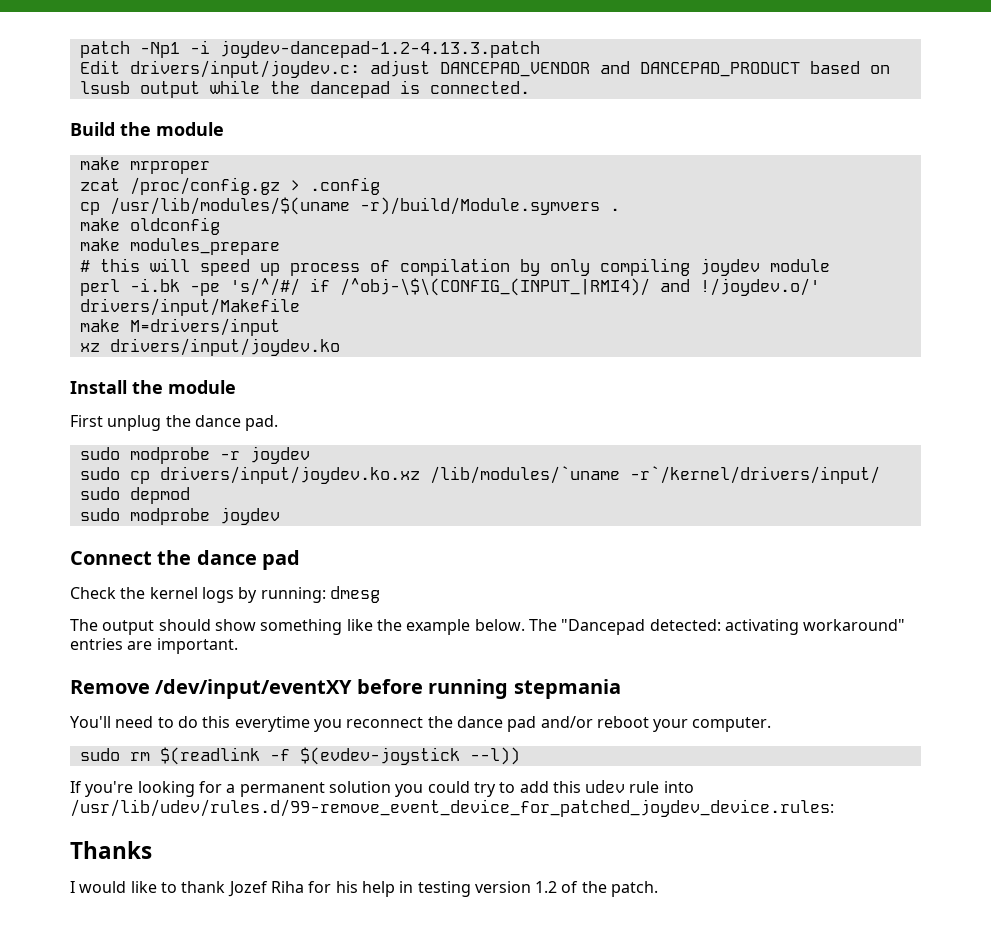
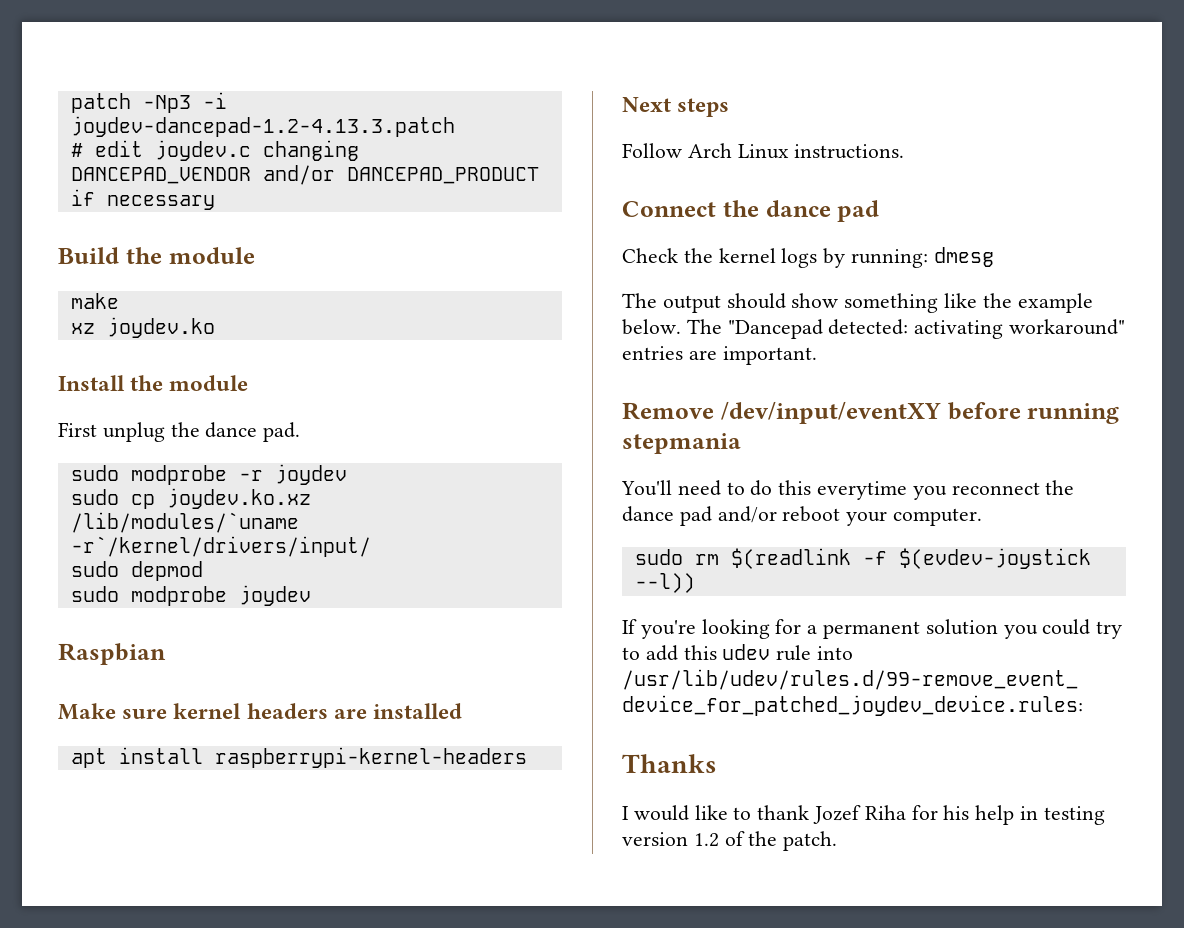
[139,42,180,58] -Np1 -> [142,95,191,113] -Np3
[79,60,890,78] [79,80,530,98] [70,122,224,136] [79,157,210,174] [79,177,380,195] [79,197,620,215] [79,217,220,235] [79,238,280,255] [79,258,830,276] [79,278,820,296] [79,298,300,316] [79,318,280,336] Edit drivers/input/joydev.c: adjust DANCEPAD_VENDOR and DANCEPAD_PRODUCT based on lsusb output while the dancepad is connected. // Build the module // make mrproper // zcat /proc/config.gz > .config // cp /usr/lib/modules/$(uname -r)/build/Module.symvers . // make oldconfig // make modules_prepare // # this will speed up process of compilation by only compiling joydev module // perl -i.bk -pe 's/^/#/ if /^obj-\$\(CONFIG_(INPUT_|RMI4)/ and !/joydev.o/' drivers/input/Makefile // make M=drivers/input -> [70,140,359,161] [70,165,539,185] [70,189,215,210] [58,247,255,264] [70,293,119,309] # edit joydev.c changing DANCEPAD_VENDOR and/or DANCEPAD_PRODUCT if necessary // Build the module // make
[109,338,340,356] drivers/input/joydev.ko -> [106,317,215,338] joydev.ko
[159,466,420,484] drivers/input/joydev.ko.xz -> [166,488,311,509] joydev.ko.xz
(280, 516) none -> [58,643,166,665] [58,703,463,720] [70,747,527,768] [622,97,730,117] [622,143,905,159] // Raspbian // Make sure kernel headers are installed // apt install raspberrypi-kernel-headers // Next steps // Follow Arch Linux instructions.

